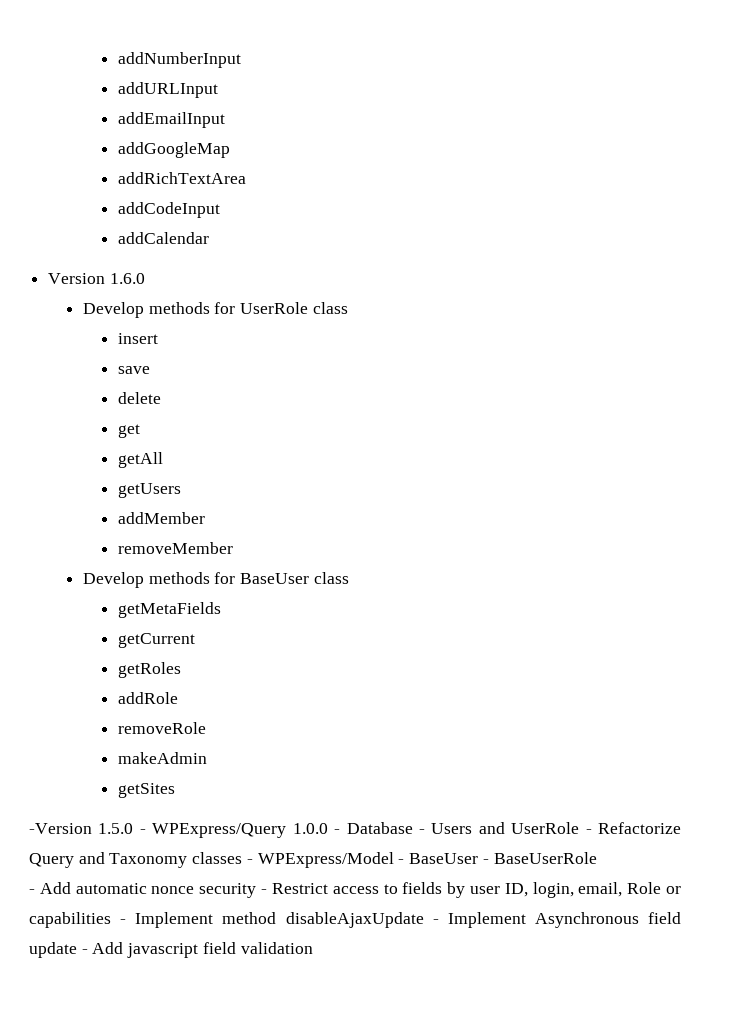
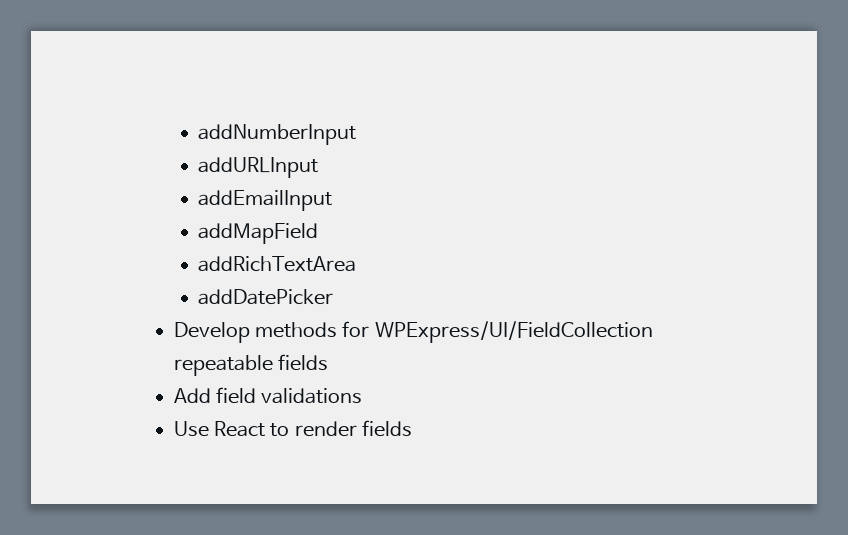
[117,142,230,158] addGoogleMap -> [198,223,319,244] addMapField
[117,202,220,218] [117,232,209,244] [48,273,145,284] [83,302,348,318] [117,333,158,344] [117,366,150,374] [117,392,161,404] [117,424,140,438] [117,452,163,468] [117,483,181,498] [117,512,205,524] [117,542,233,554] [83,572,349,588] [117,602,221,618] [117,633,195,648] [117,662,181,678] [117,692,178,704] [117,722,206,734] [117,752,207,764] [117,783,175,798] [29,822,681,838] [29,852,597,868] [29,882,681,898] [29,912,681,928] [29,942,313,958] addCodeInput // addCalendar // Version 1.6.0 // Develop methods for UserRole class // insert // save // delete // get // getAll // getUsers // addMember // removeMember // Develop methods for BaseUser class // getMetaFields // getCurrent // getRoles // addRole // removeRole // makeAdmin // getSites // -Version 1.5.0 - WPExpress/Query 1.0.0 - Database - Users and UserRole - Refactorize Query and Taxonomy classes - WPExpress/Model - BaseUser - BaseUserRole // - Add automatic nonce security - Restrict access to fields by user ID, login, email, Role or capabilities - Implement method disableAjaxUpdate - Implement Asynchronous field update - Add javascript field validation -> [198,289,334,305] [173,321,653,343] [173,354,329,376] [173,387,363,404] [173,420,412,437] addDatePicker // Develop methods for WPExpress/UI/FieldCollection repeatable fields // Add field validations // Use React to render fields

